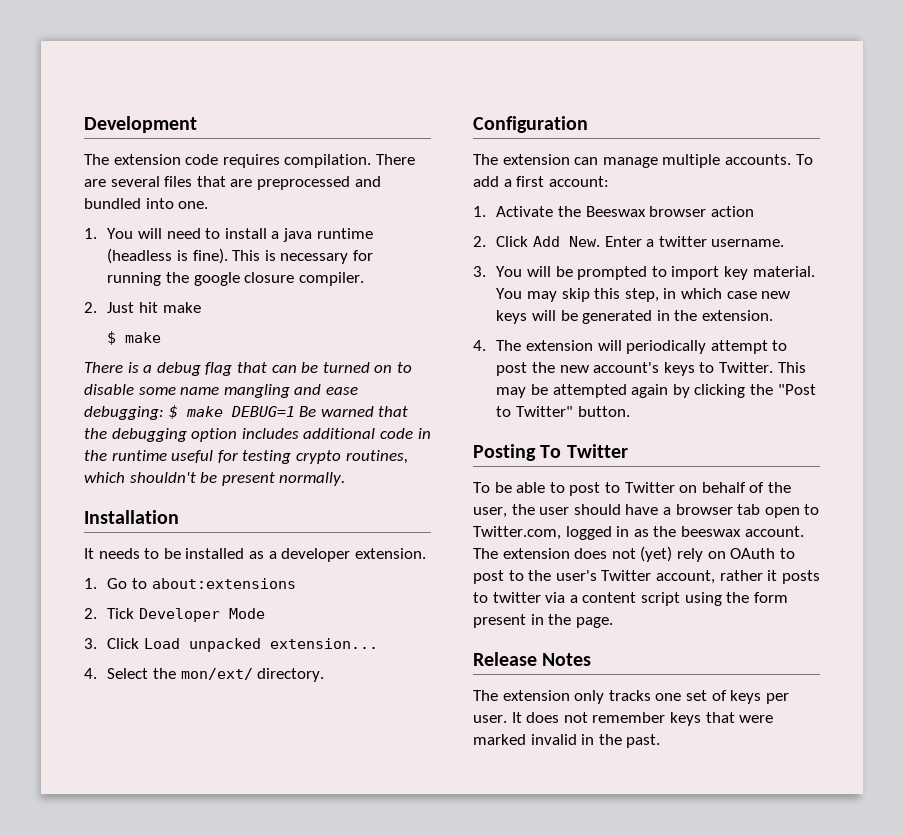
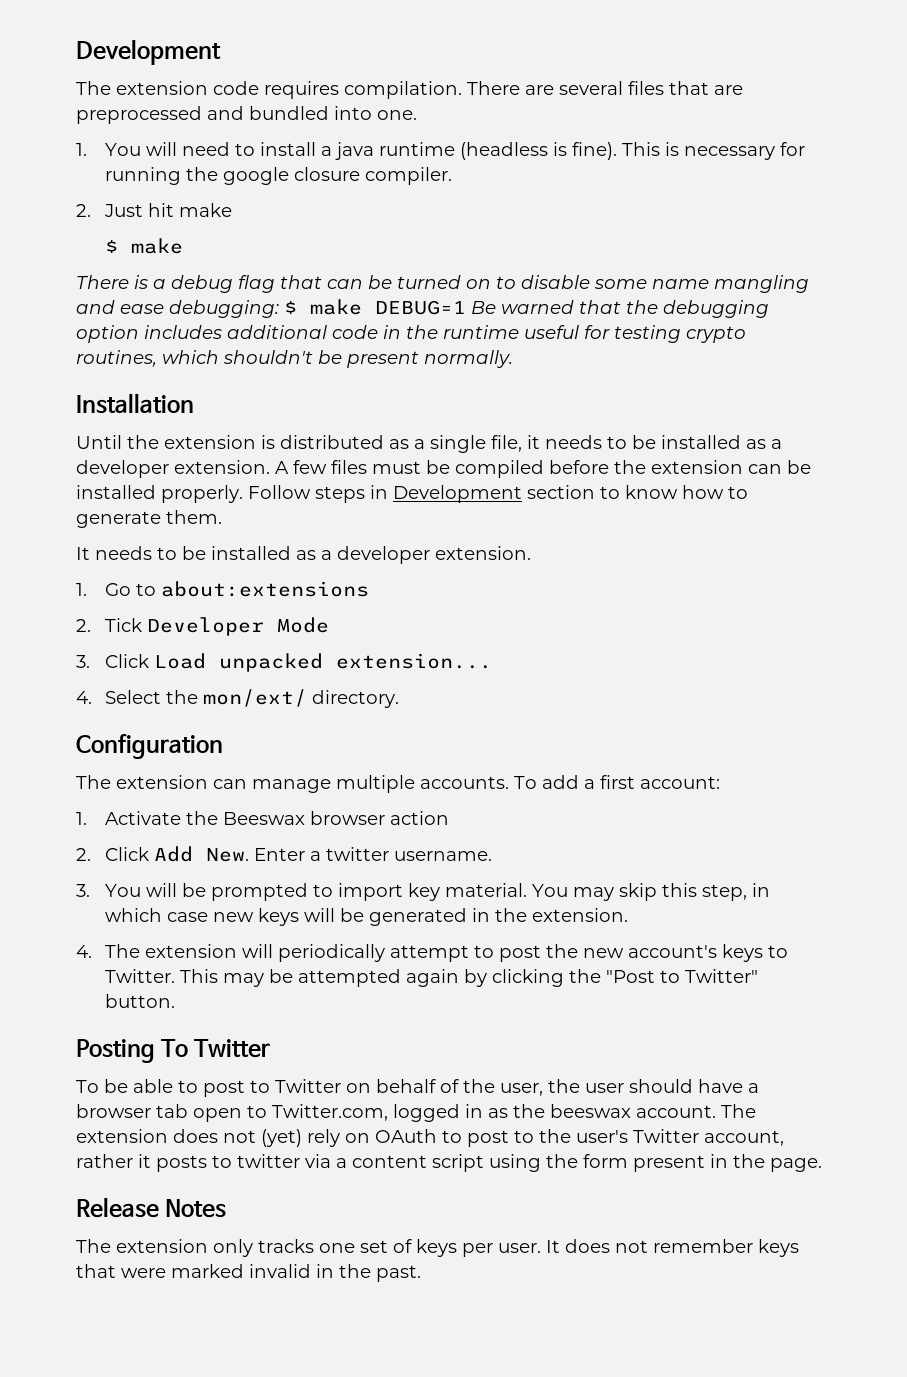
(179, 517) none -> [76,435,782,453] [76,460,811,478] [76,485,748,503] [76,510,222,528] // Until the extension is distributed as a single file, it needs to be installed as a developer extension. A few files must be compiled before the extension can be installed properly. Follow steps in Development section to know how to generate them.

